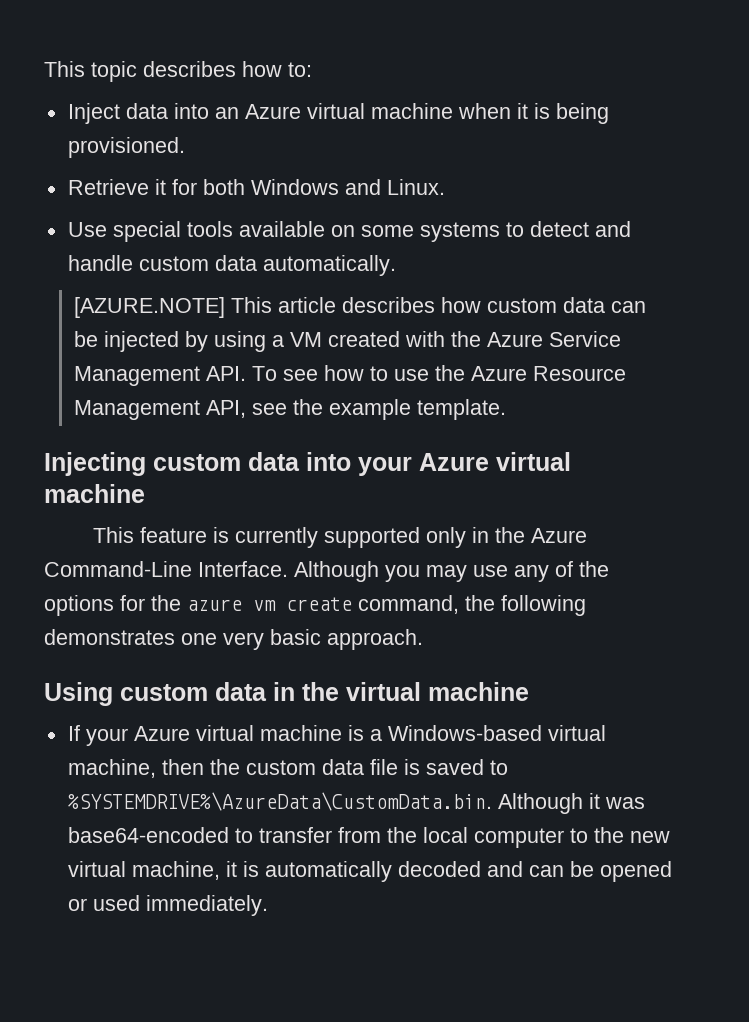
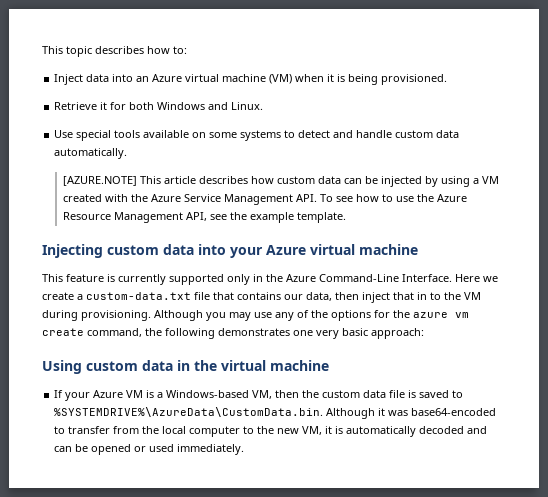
(453, 111) none -> [269,74,293,84] (VM)
(288, 569) none -> [455,274,498,282] [42,292,481,303] [42,310,151,321] Here we create a custom-data.txt file that contains our data, then inject that in to the VM during provisioning.
[327,629,423,650] approach. -> [371,328,424,339] approach:
[195,725,342,741] virtual machine -> [126,390,144,398] VM
[547,725,606,741] [67,759,156,778] virtual machine, -> [252,390,273,399] VM,
[67,861,220,880] virtual machine, -> [302,426,323,435] VM,

